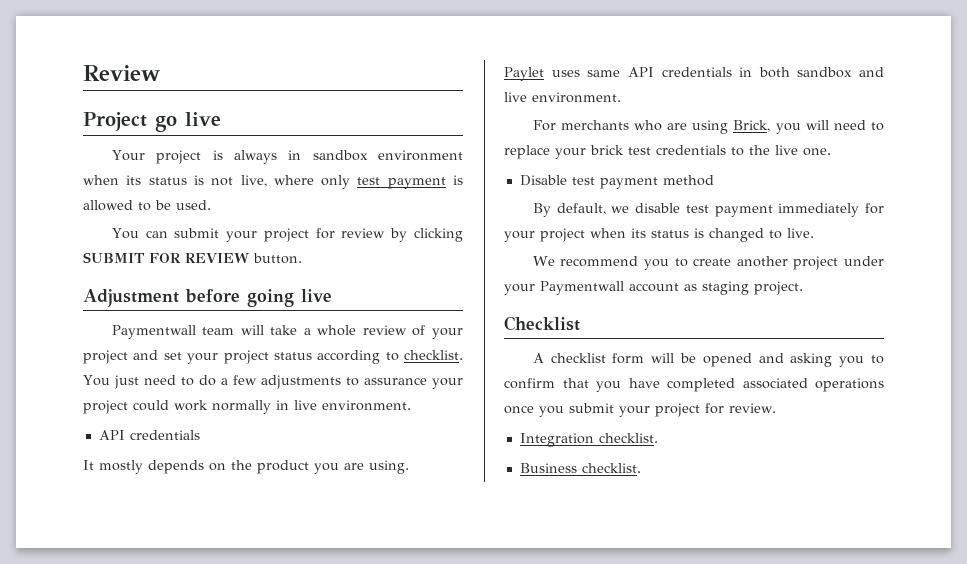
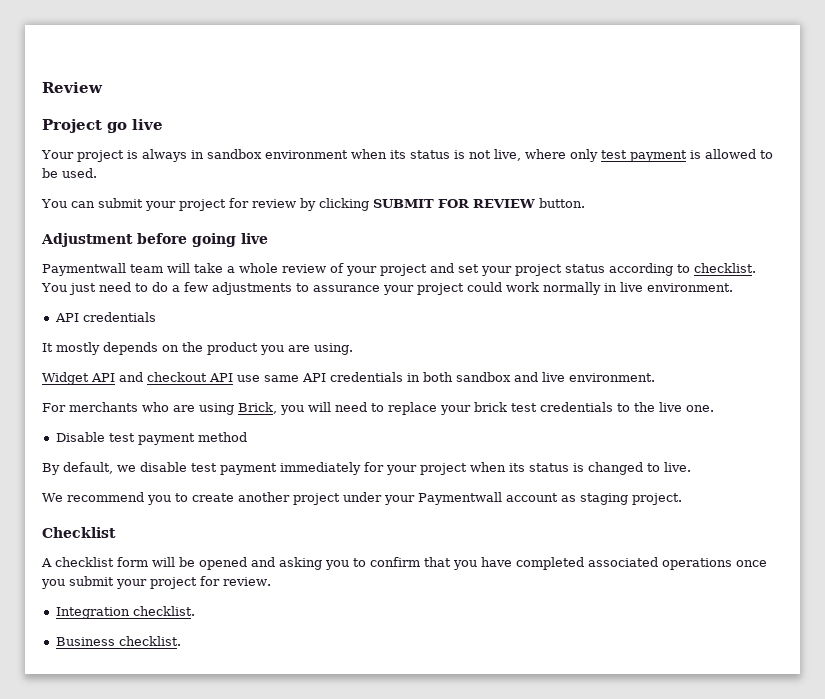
[504,67,580,81] Paylet uses -> [42,372,260,385] Widget API and checkout API use

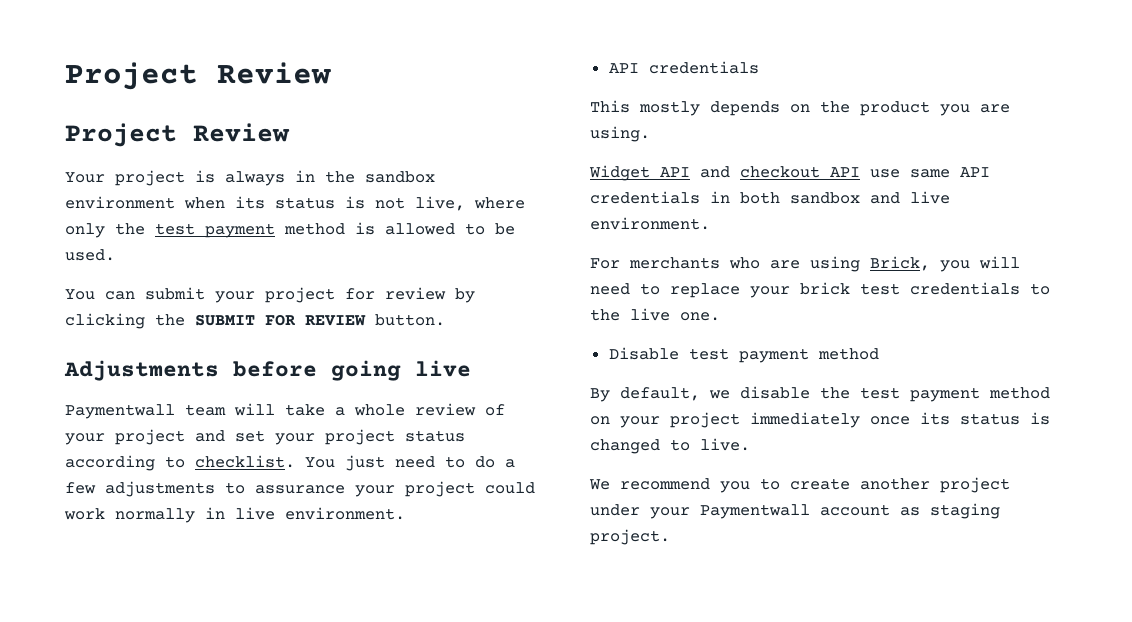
(42, 87) none -> [65,62,198,90] Project
[107,119,163,133] go live -> [193,123,290,142] Review
(204, 154) none -> [325,171,355,183] the
[600,150,687,162] test payment -> [115,223,345,238] the test payment method
(369, 204) none -> [155,314,185,326] the
[41,233,133,247] Adjustment -> [64,360,219,381] Adjustments
[42,343,53,352] It -> [590,100,630,113] This
[191,462,506,475] test payment immediately for your project when -> [820,387,1050,402] [590,412,910,428] the test payment method on your project immediately once
[42,527,116,538] [41,557,767,570] [41,576,271,589] [55,606,195,619] [55,636,181,646] // Checklist // A checklist form will be opened and asking you to confirm that you have completed associated operations once you submit your project for review. // Integration checklist. // Business checklist. -> (670, 537) none

